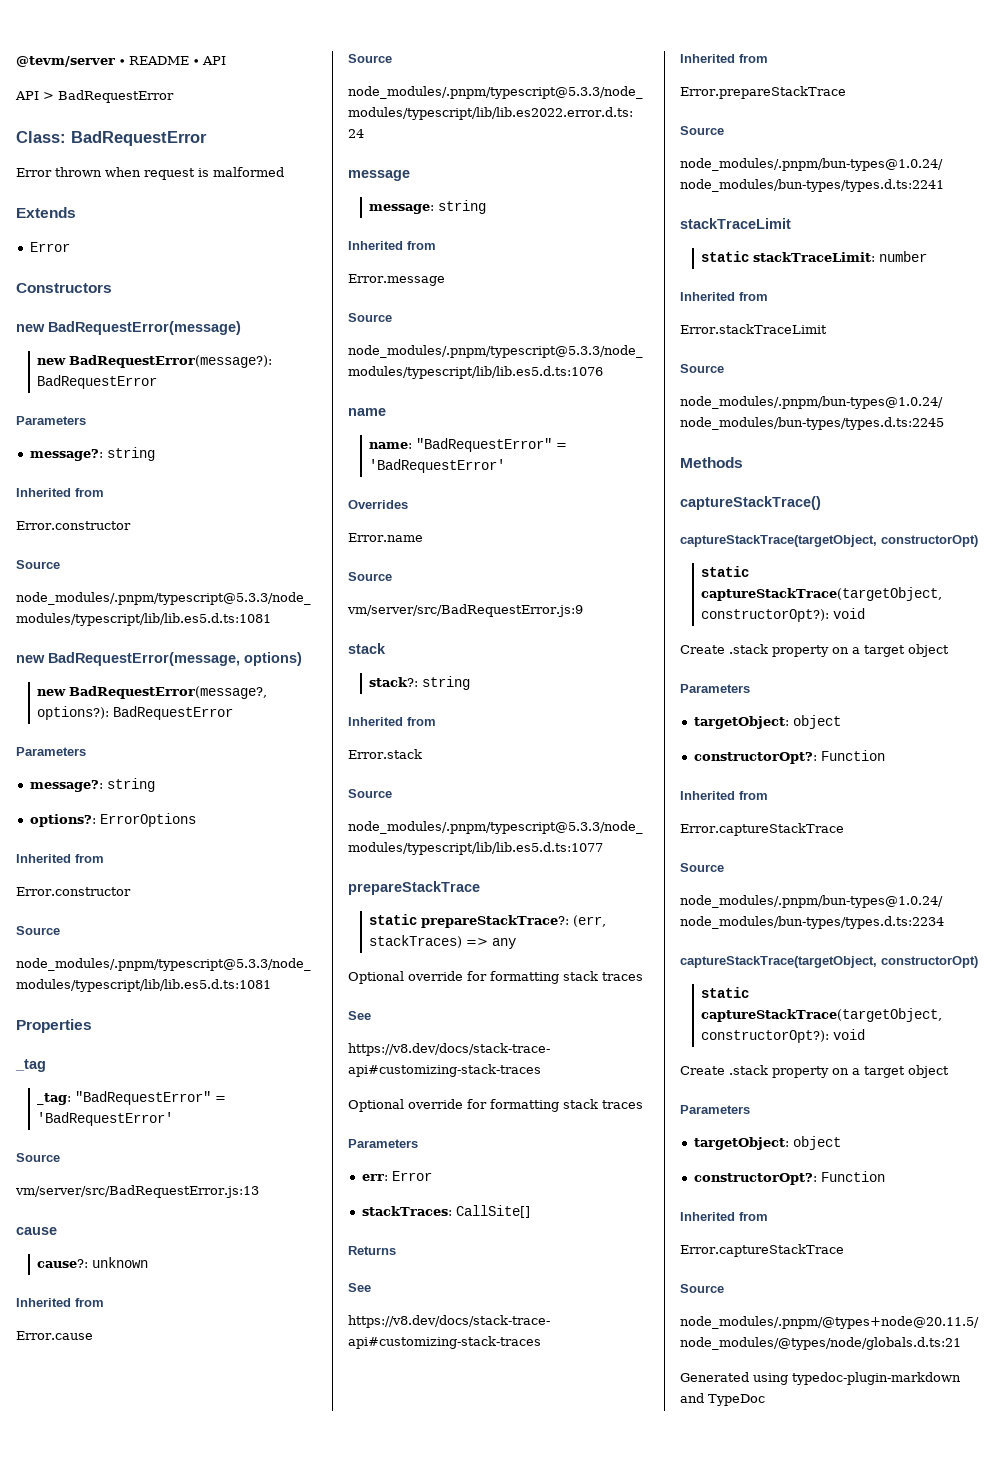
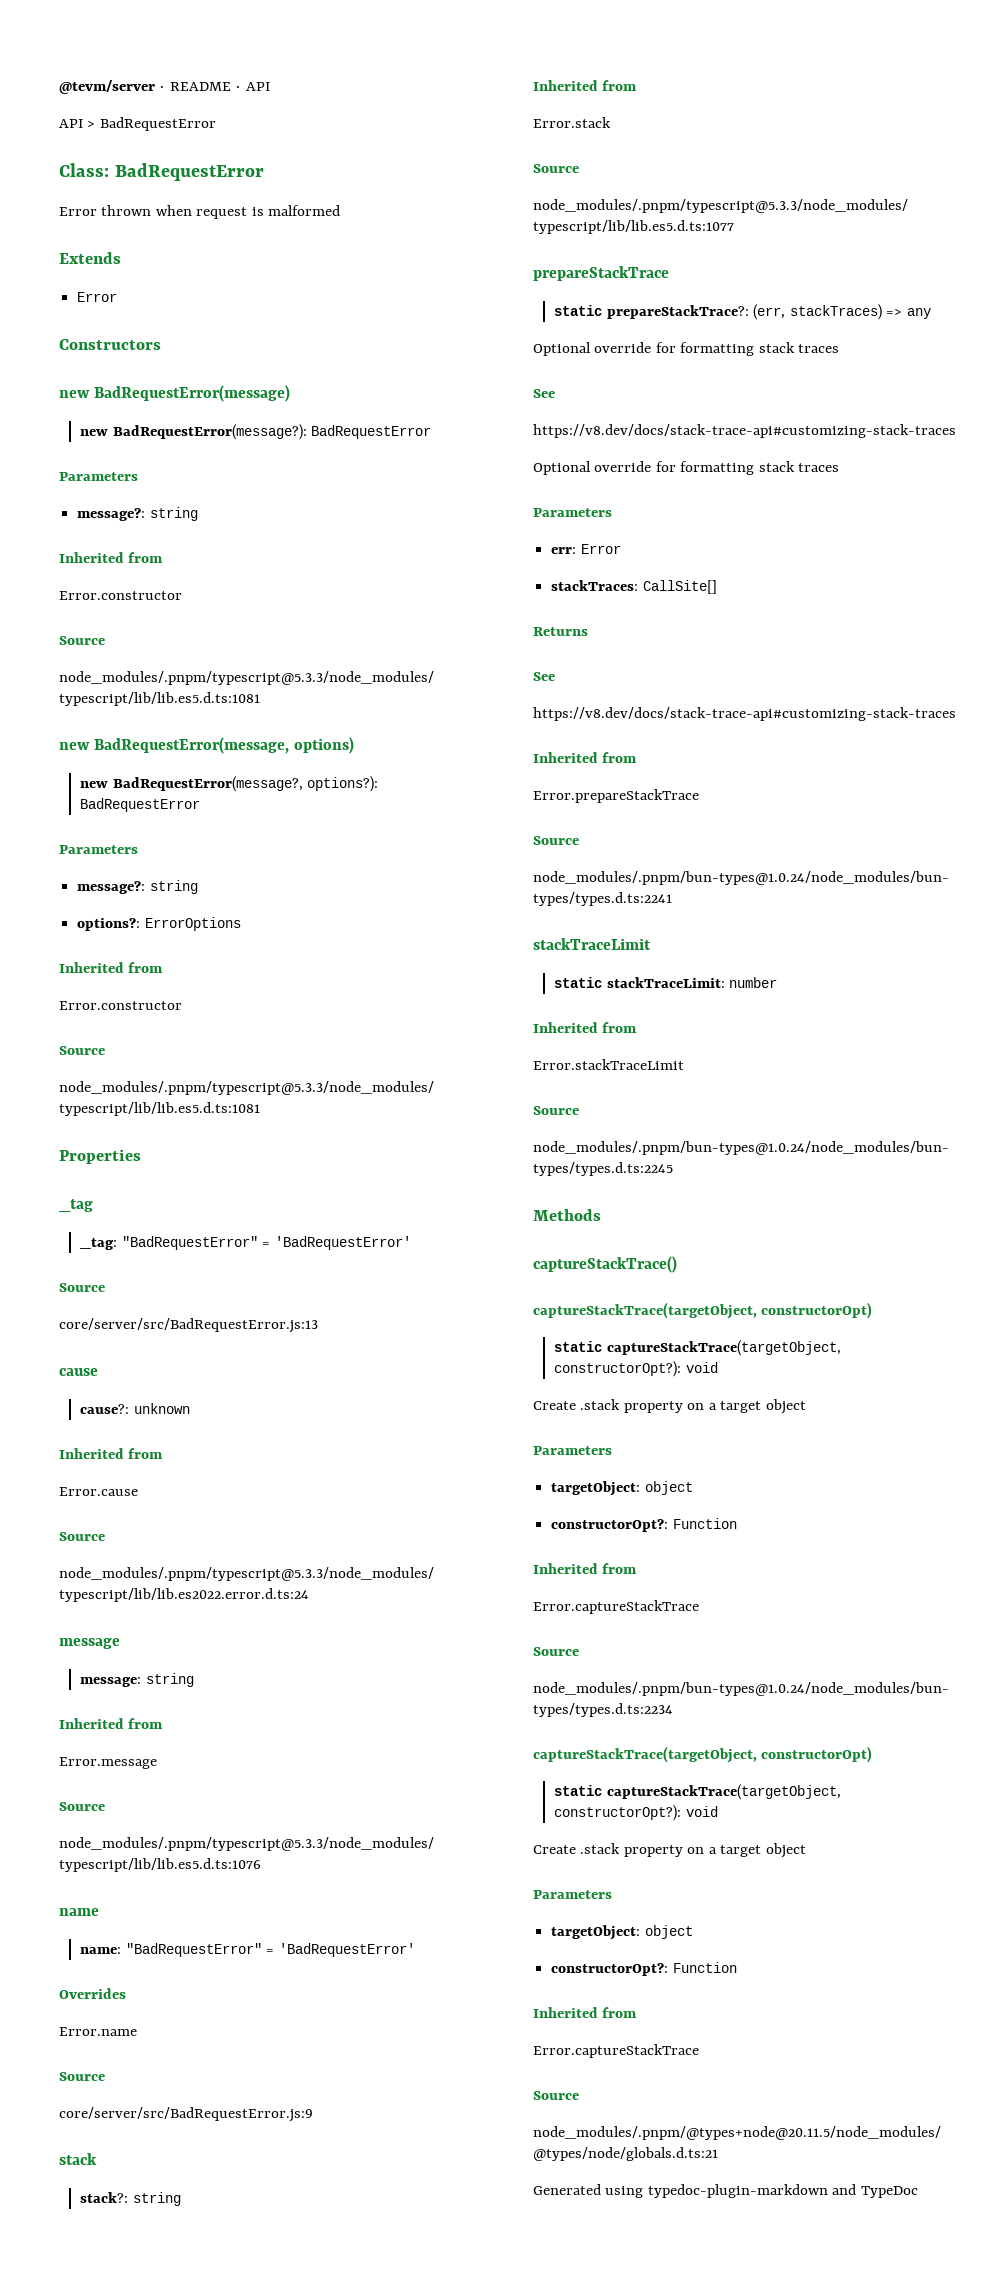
[15,1185,259,1198] vm/server/src/BadRequestError.js:13 -> [59,1318,318,1333] core/server/src/BadRequestError.js:13
[347,604,583,617] vm/server/src/BadRequestError.js:9 -> [59,2107,313,2122] core/server/src/BadRequestError.js:9

